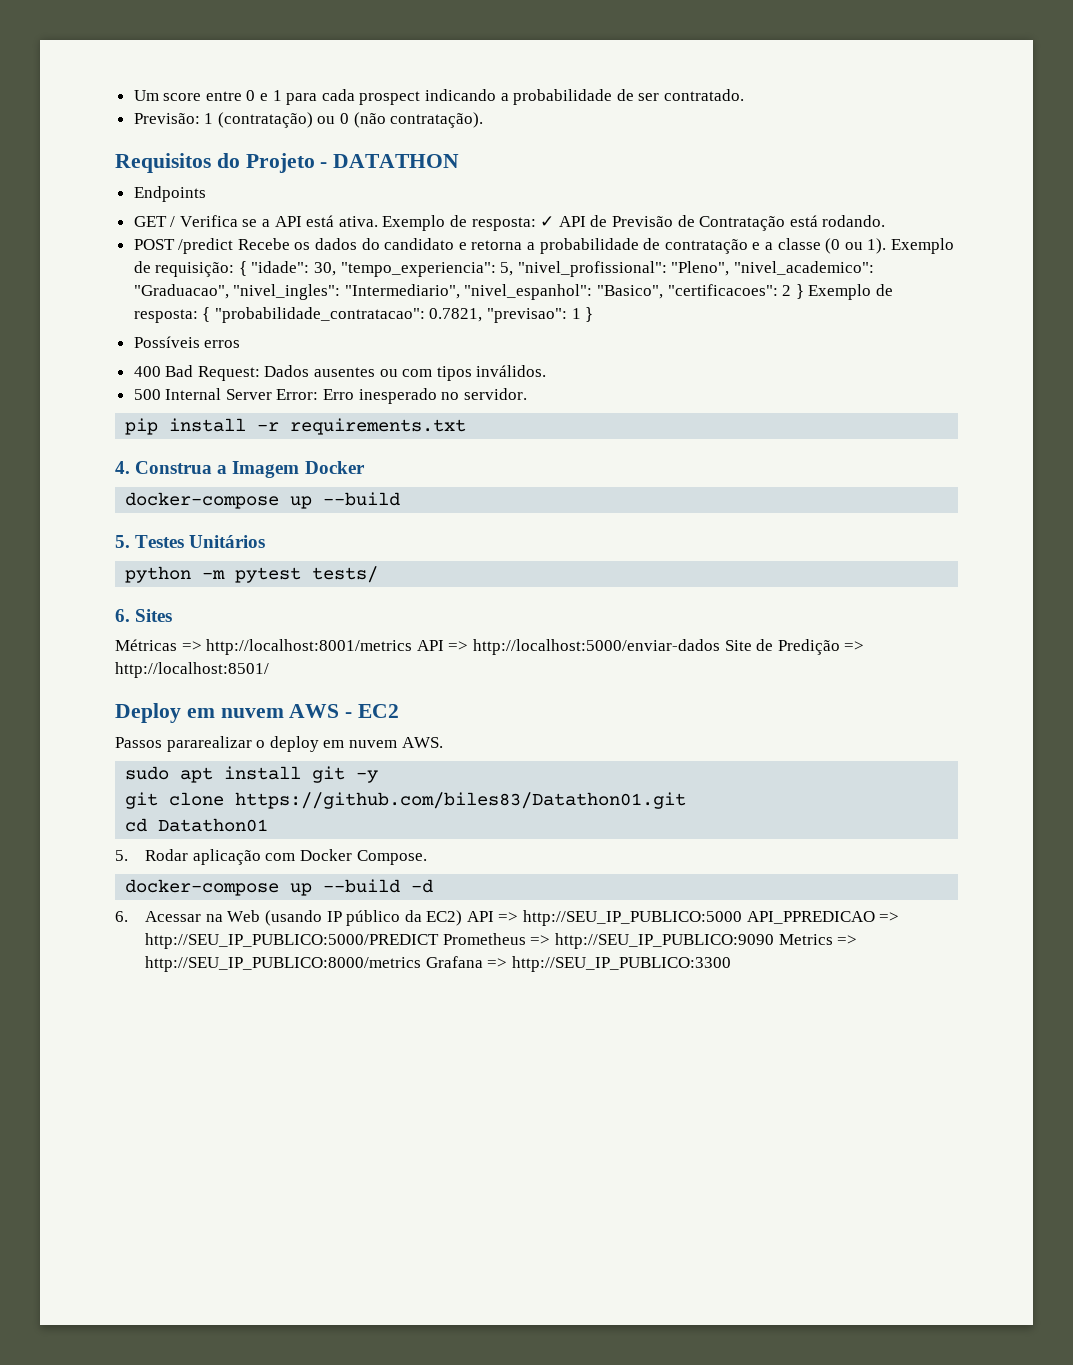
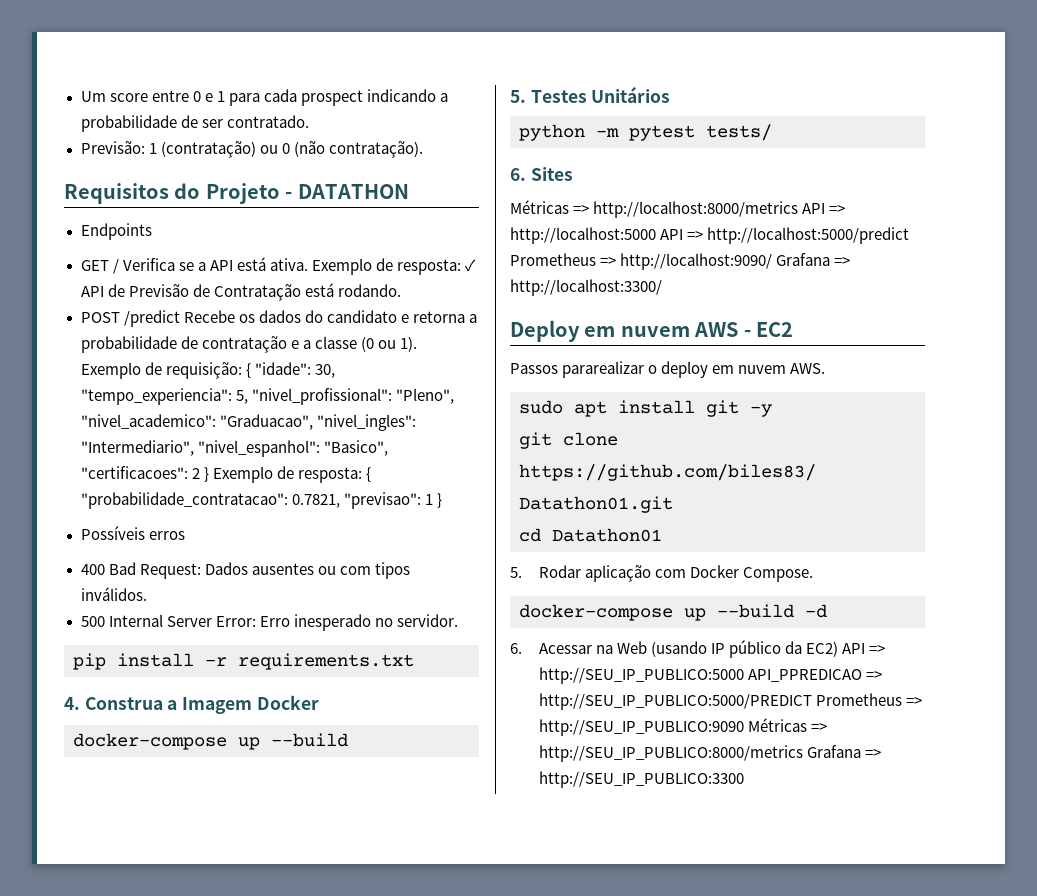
[206,639,865,655] [115,662,269,678] http://localhost:8001/metrics API => http://localhost:5000/enviar-dados Site de Predição => http://localhost:8501/ -> [593,201,846,218] [510,227,910,244] [510,253,851,270] [510,279,662,296] http://localhost:8000/metrics API => http://localhost:5000 API => http://localhost:5000/predict Prometheus => http://localhost:9090/ Grafana => http://localhost:3300/
[778,934,833,945] Metrics -> [747,718,807,732] Métricas

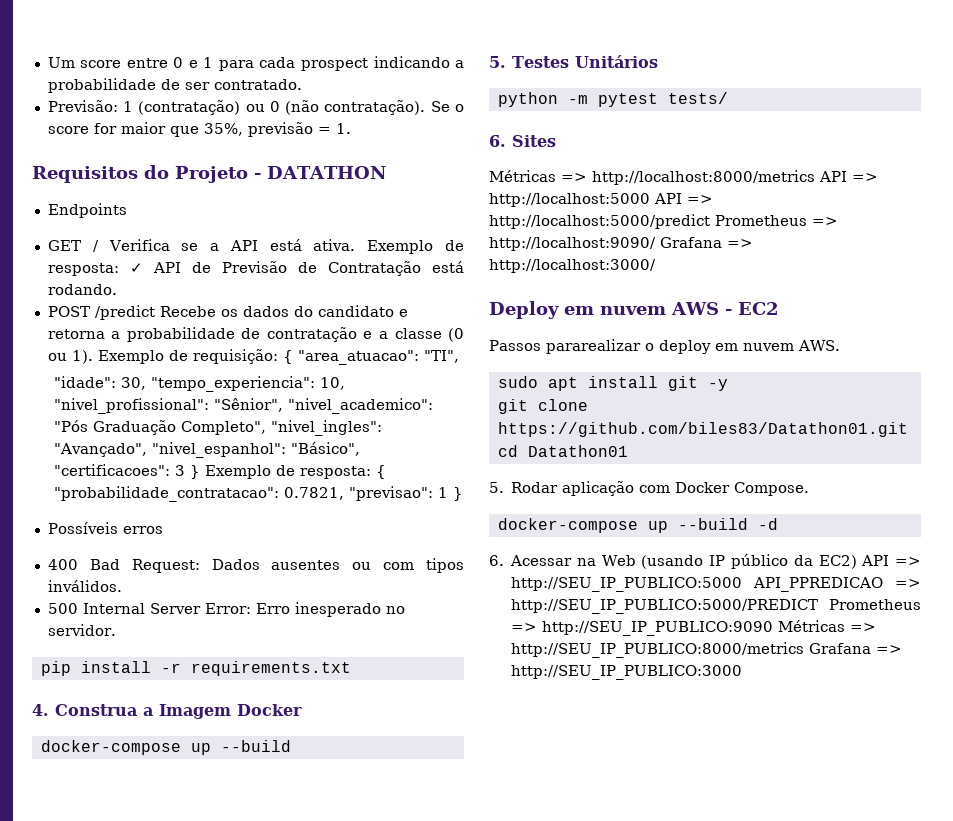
(423, 149) none -> [430,101,465,112] [47,122,351,137] Se o score for maior que 35%, previsão = 1.
(251, 370) none -> [297,350,459,365] "area_atuacao": "TI", //
[235,388,454,405] [80,414,416,431] [80,440,388,457] [80,466,200,479] 5, "nivel_profissional": "Pleno", "nivel_academico": "Graduacao", "nivel_ingles": "Intermediario", "nivel_espanhol": "Basico", "certificacoes": 2 -> [319,377,345,390] [53,398,433,414] [53,420,382,436] [53,442,360,458] [53,464,185,476] 10, "nivel_profissional": "Sênior", "nivel_academico": "Pós Graduação Completo", "nivel_ingles": "Avançado", "nivel_espanhol": "Básico", "certificacoes": 3
[510,279,662,296] http://localhost:3300/ -> [489,259,656,273] http://localhost:3000/
[538,771,744,788] http://SEU_IP_PUBLICO:3300 -> [511,665,743,680] http://SEU_IP_PUBLICO:3000

